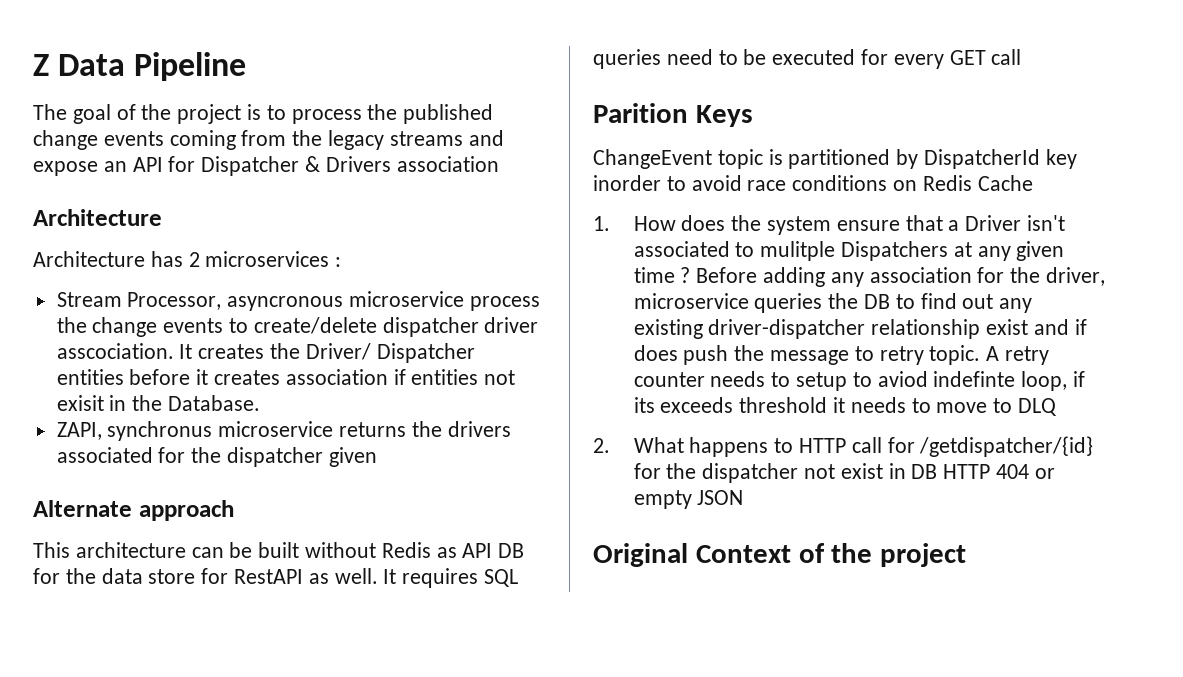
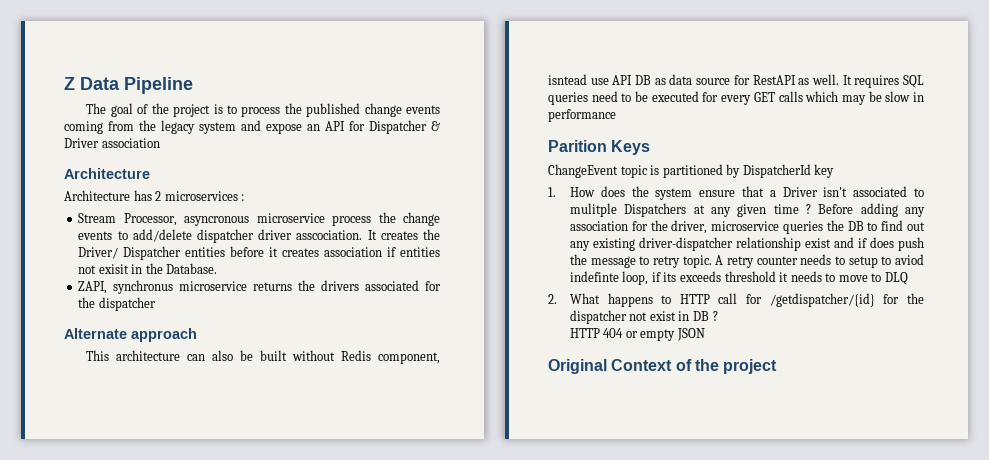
[389,131,463,146] streams -> [199,122,236,134] system
[325,156,391,172] Drivers -> [64,138,99,148] Driver
[253,317,377,334] create/delete -> [132,229,192,242] add/delete
[328,447,377,467] given -> (156, 304) none
(224, 552) none -> [212,350,234,361] also
[436,543,525,558] [33,568,196,584] as API DB for the data store -> [378,352,440,364] [548,74,731,85] component, isntead use API DB as data source
[991,49,1022,65] call -> [778,91,924,105] [548,109,616,122] calls which may be slow in performance
[593,175,1033,191] inorder to avoid race conditions on Redis Cache -> (835, 171) none
(938, 471) none -> [712,311,718,321] ? //

